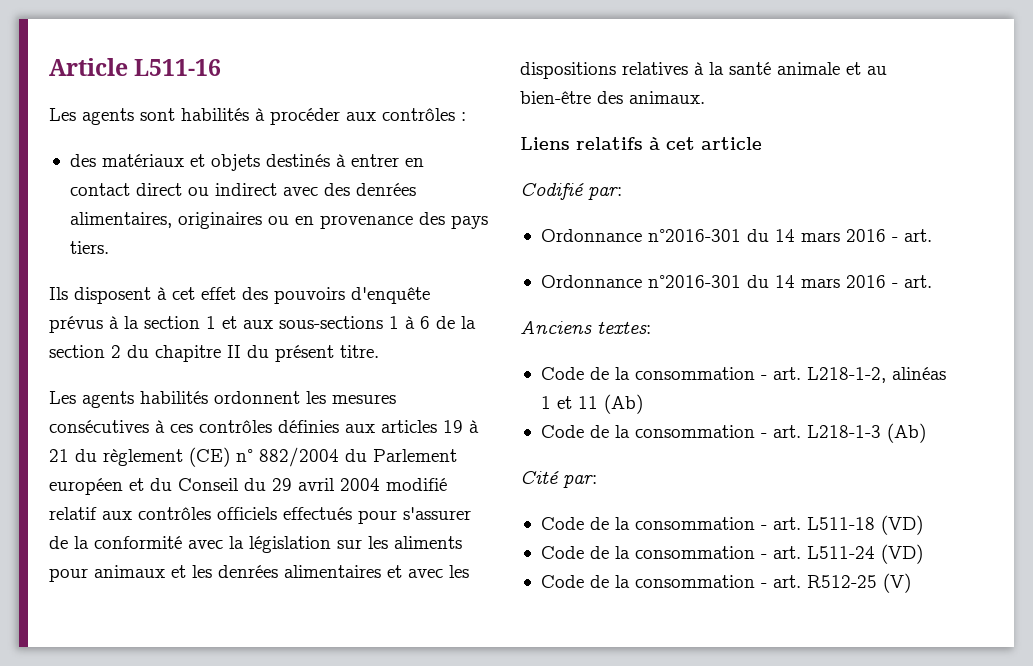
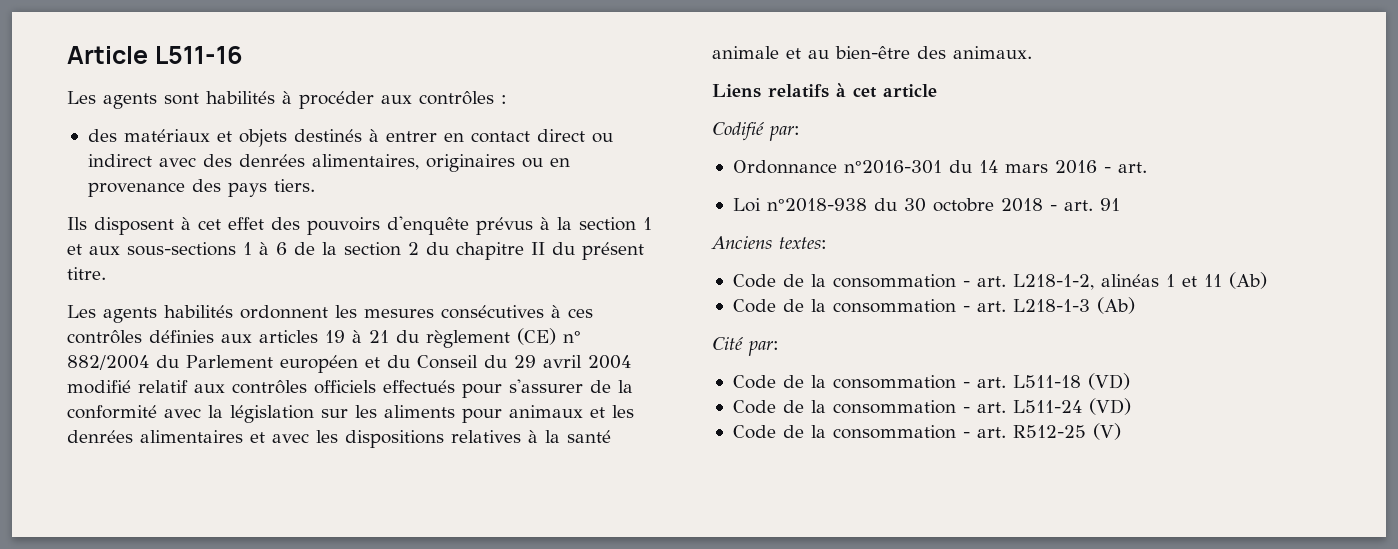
[540,275,932,288] Ordonnance n°2016-301 du 14 mars 2016 - art. -> [732,198,1120,212] Loi n°2018-938 du 30 octobre 2018 - art. 91

